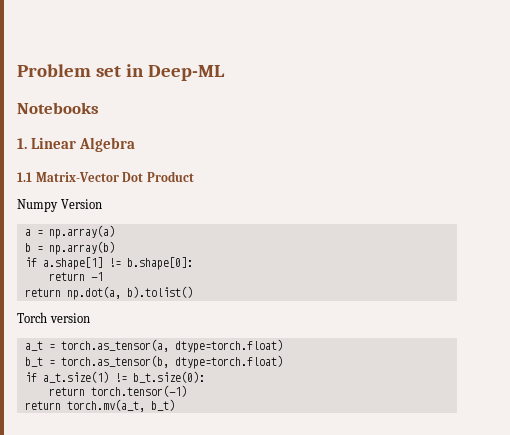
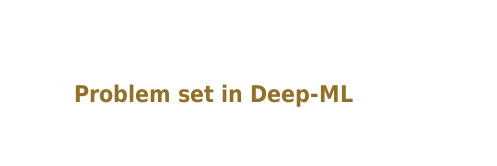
[17,102,99,114] [17,137,135,152] [17,171,194,182] [17,199,102,212] [24,225,115,239] [24,241,115,255] [24,257,193,270] [48,272,103,281] [24,286,193,300] [17,312,90,323] [24,339,283,353] [24,355,283,369] [24,371,205,383] [48,385,187,397] [24,399,175,412] // Notebooks // 1. Linear Algebra // 1.1 Matrix-Vector Dot Product // Numpy Version // a = np.array(a) // b = np.array(b) // if a.shape[1] != b.shape[0]: // return -1 // return np.dot(a, b).tolist() // Torch version // a_t = torch.as_tensor(a, dtype=torch.float) // b_t = torch.as_tensor(b, dtype=torch.float) // if a_t.size(1) != b_t.size(0): // return torch.tensor(-1) // return torch.mv(a_t, b_t) -> (353, 96) none

